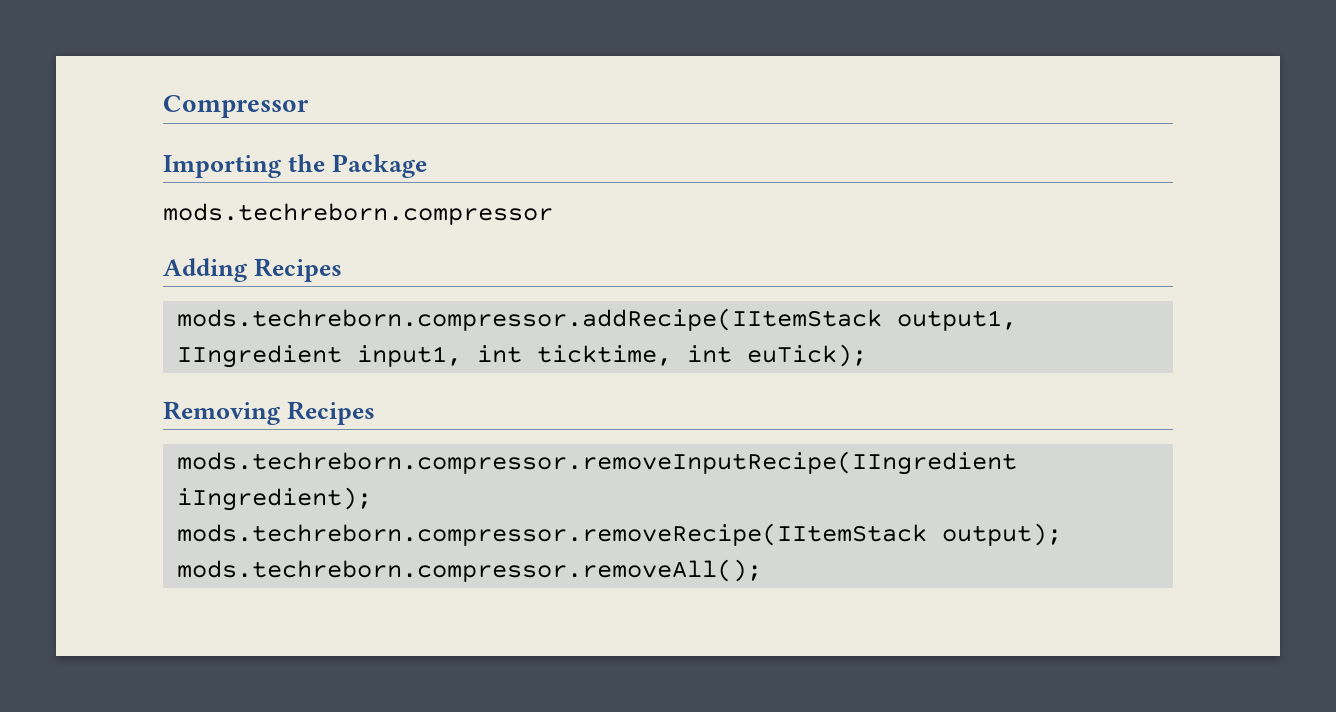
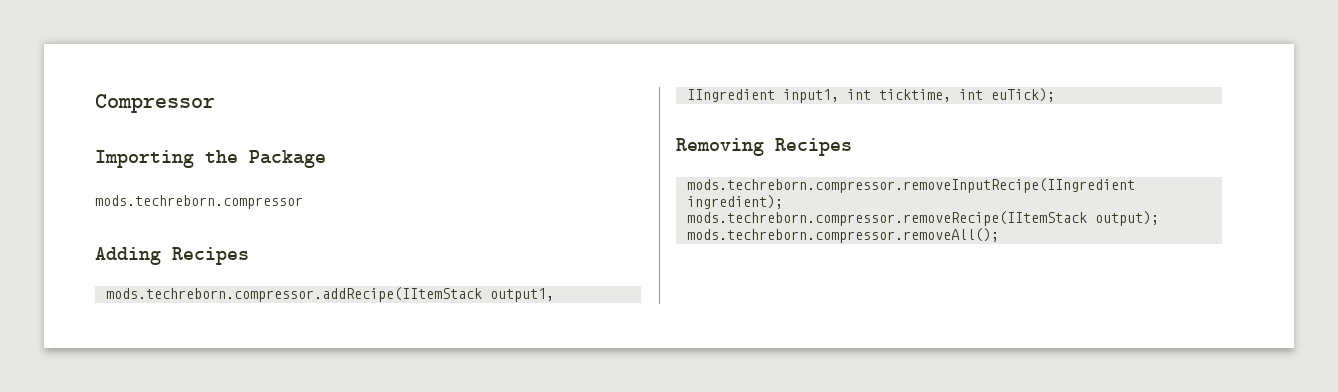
[176,487,372,511] iIngredient); -> [686,195,783,209] ingredient);

